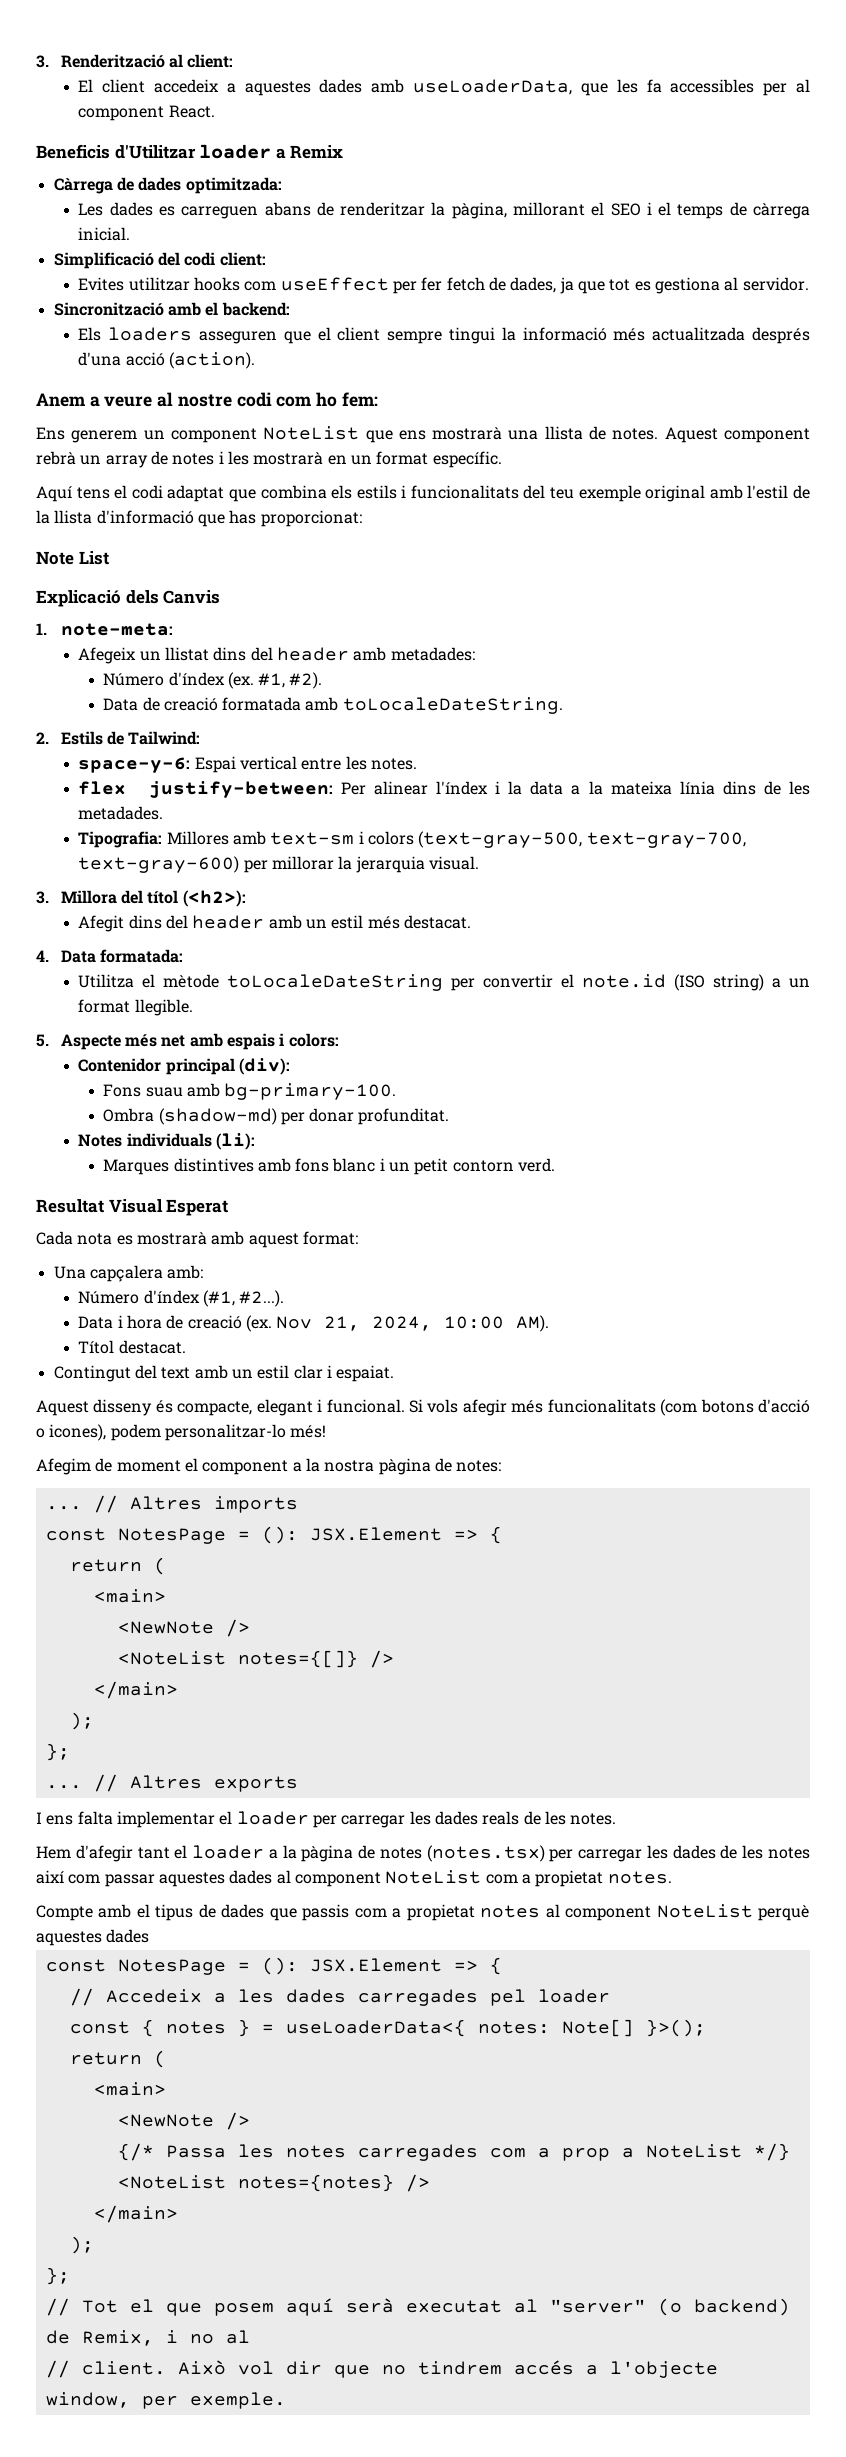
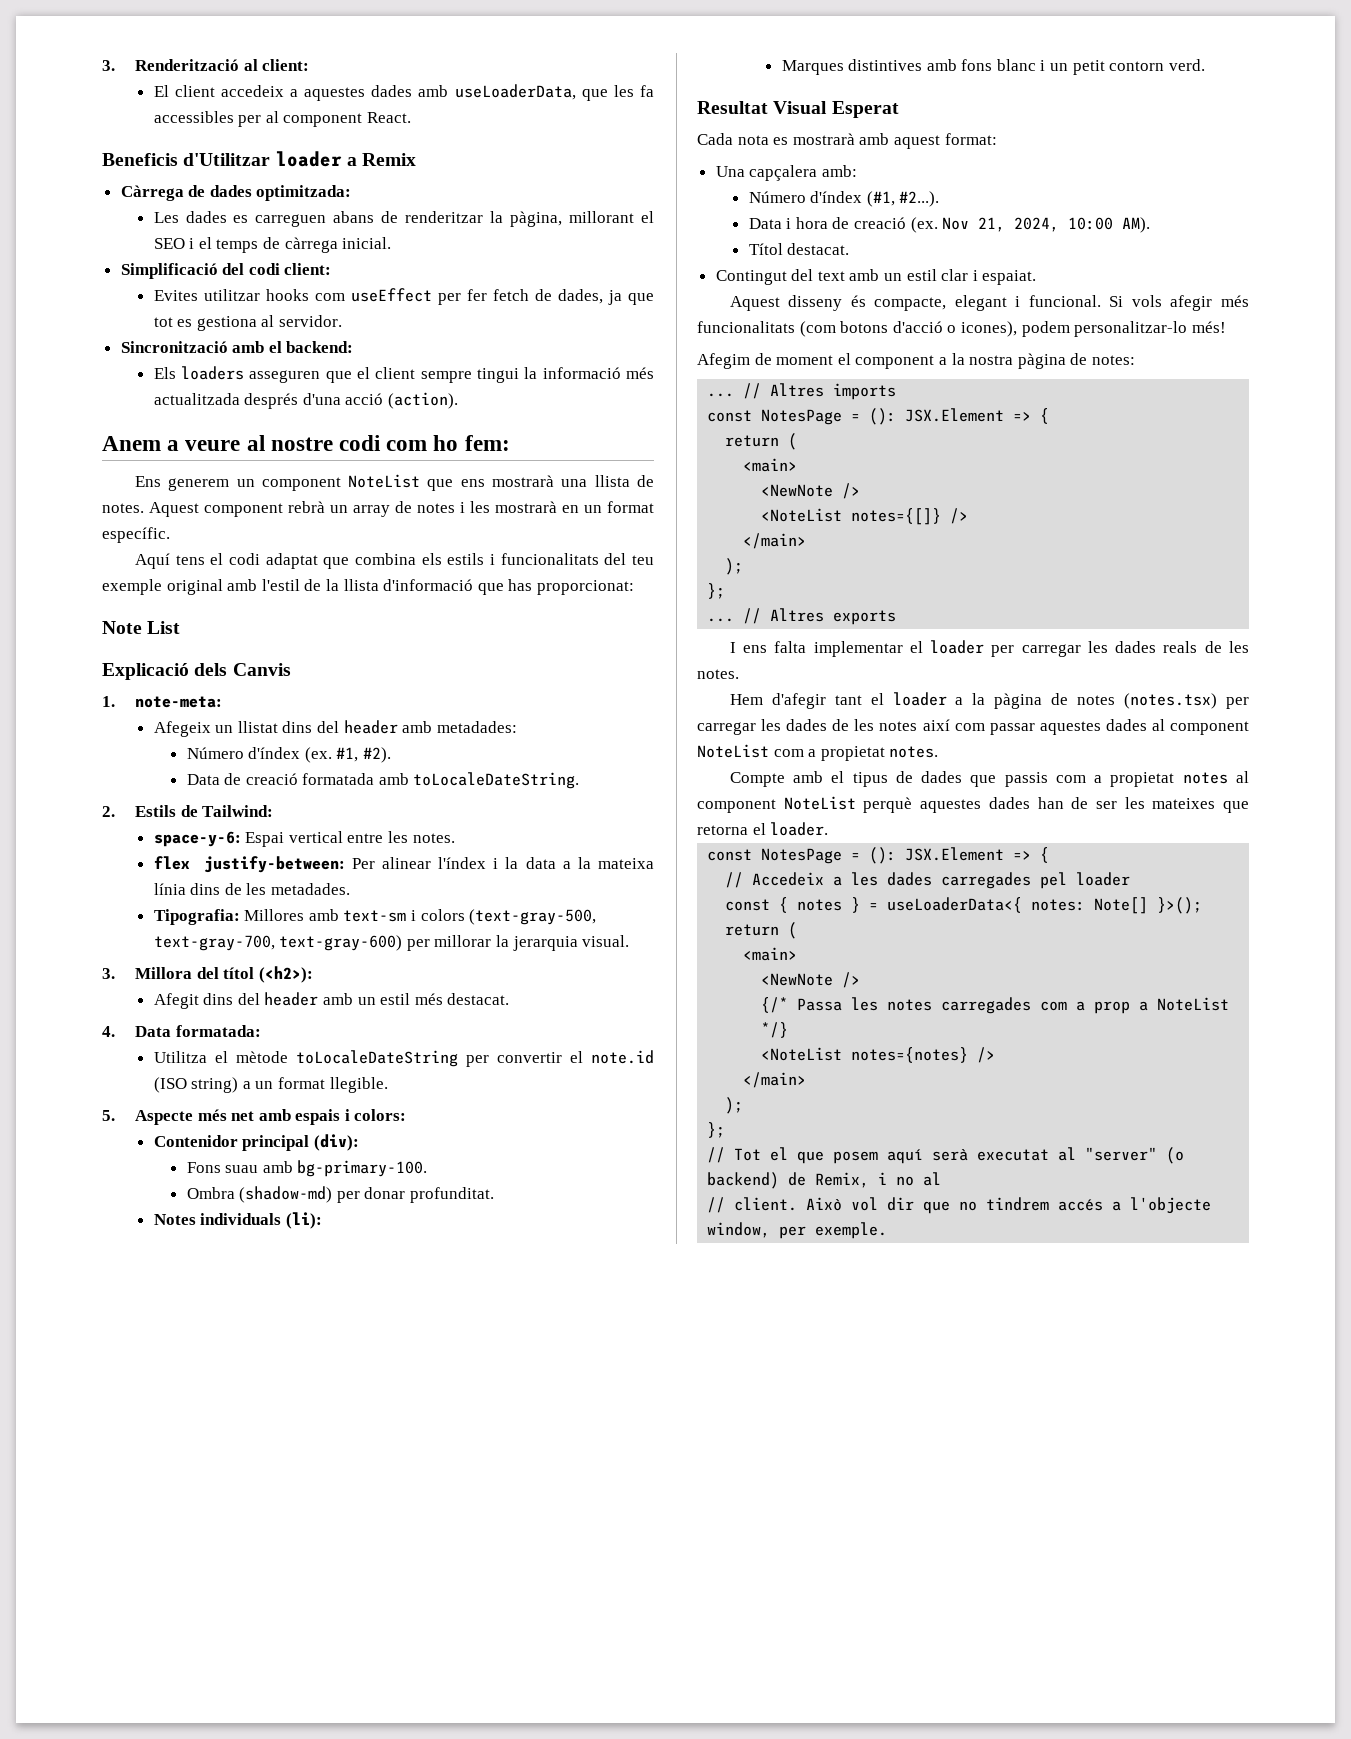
(150, 1936) none -> [1037,797,1249,813] [697,822,829,836] han de ser les mateixes que retorna el loader.

